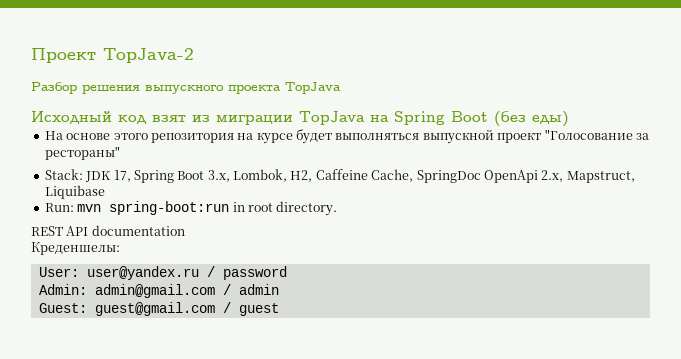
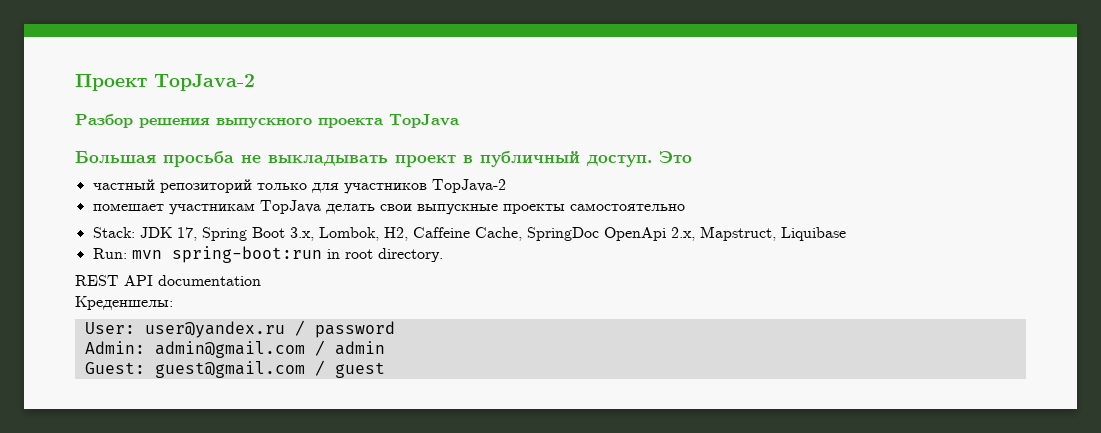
[31,111,569,127] [44,129,649,144] [44,146,120,160] Исходный код взят из миграции TopJava на Spring Boot (без еды) // На основе этого репозитория на курсе будет выполняться выпускной проект "Голосование за рестораны" -> [75,151,692,167] [92,179,506,194] [92,200,685,215] Большая просьба не выкладывать проект в публичный доступ. Это // частный репозиторий только для участников TopJava-2 // помешает участникам TopJava делать свои выпускные проекты самостоятельно

